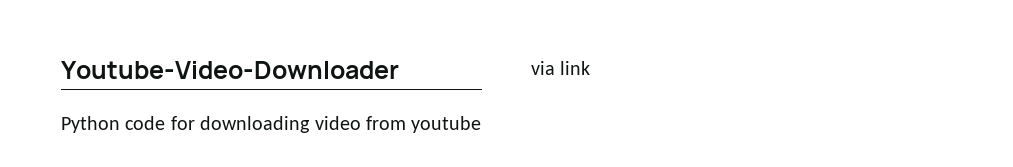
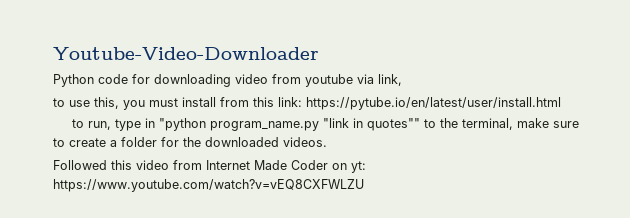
[560,61,591,75] link -> [378,74,402,86] [53,97,561,110] [71,118,579,131] [53,137,327,147] [53,160,366,173] [53,179,364,192] link, // to use this, you must install from this link: https://pytube.io/en/latest/user/install.html // to run, type in "python program_name.py "link in quotes"" to the terminal, make sure to create a folder for the downloaded videos. // Followed this video from Internet Made Coder on yt: https://www.youtube.com/watch?v=vEQ8CXFWLZU

